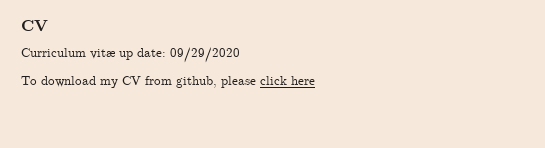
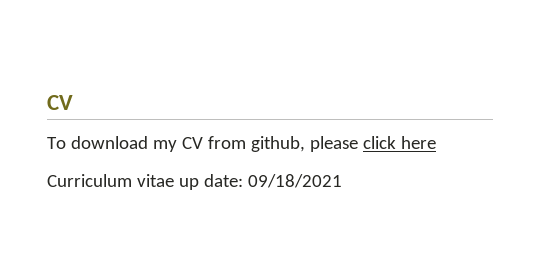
[21,20,48,32] [21,47,240,63] CV // Curriculum vitæ up date: 09/29/2020 -> [47,95,73,110] CV
(315, 80) none -> [47,174,342,190] // Curriculum vitae up date: 09/18/2021

